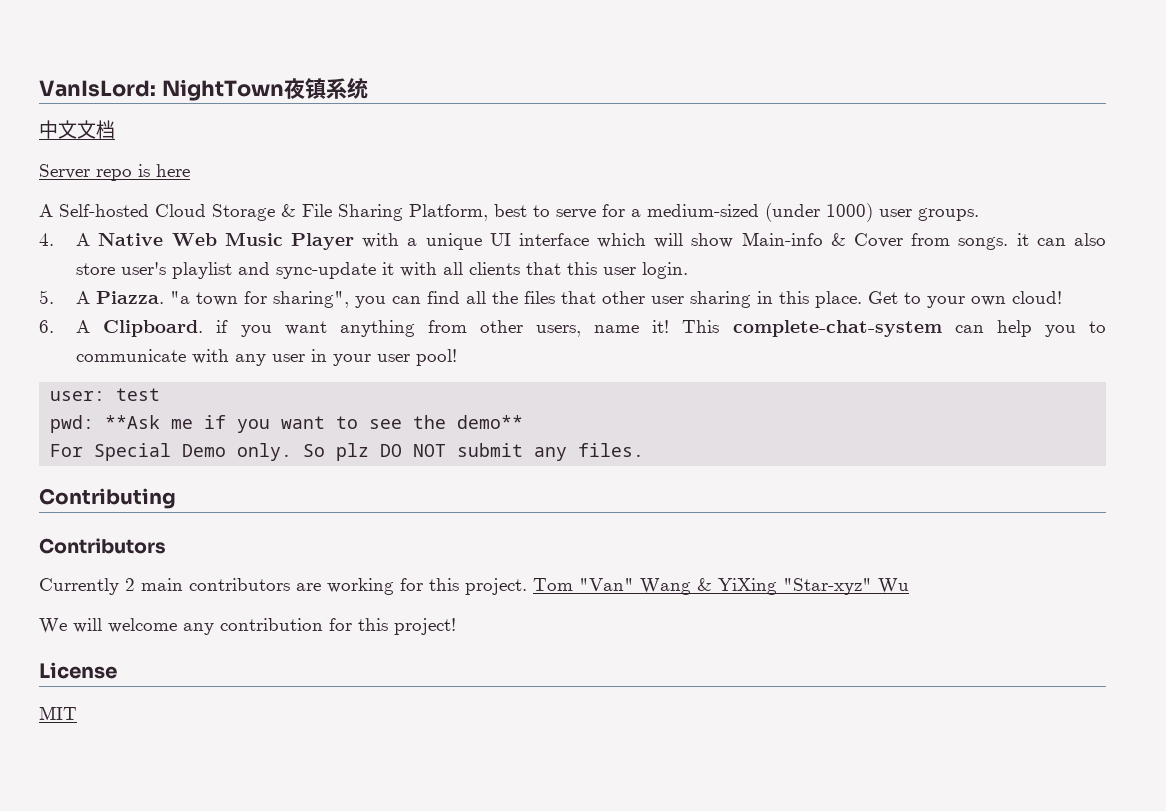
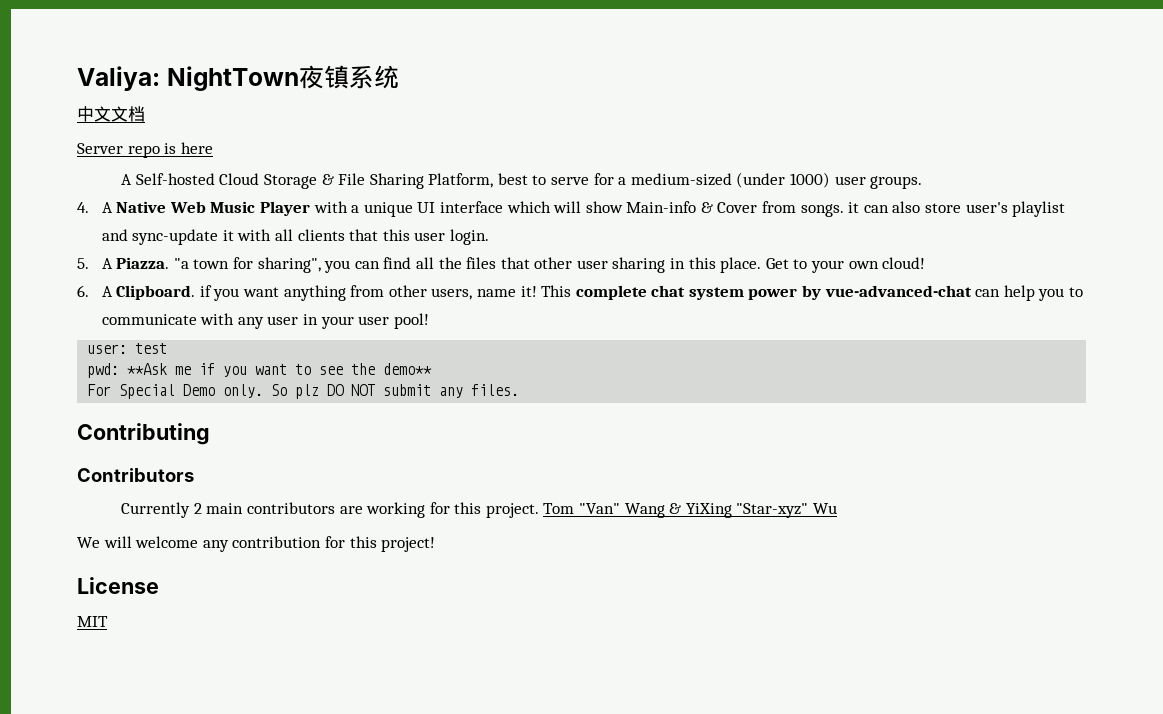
[39,80,156,97] VanIsLord: -> [77,66,160,91] Valiya:
[732,320,942,337] complete-chat-system -> [575,285,972,300] complete chat system power by vue-advanced-chat

